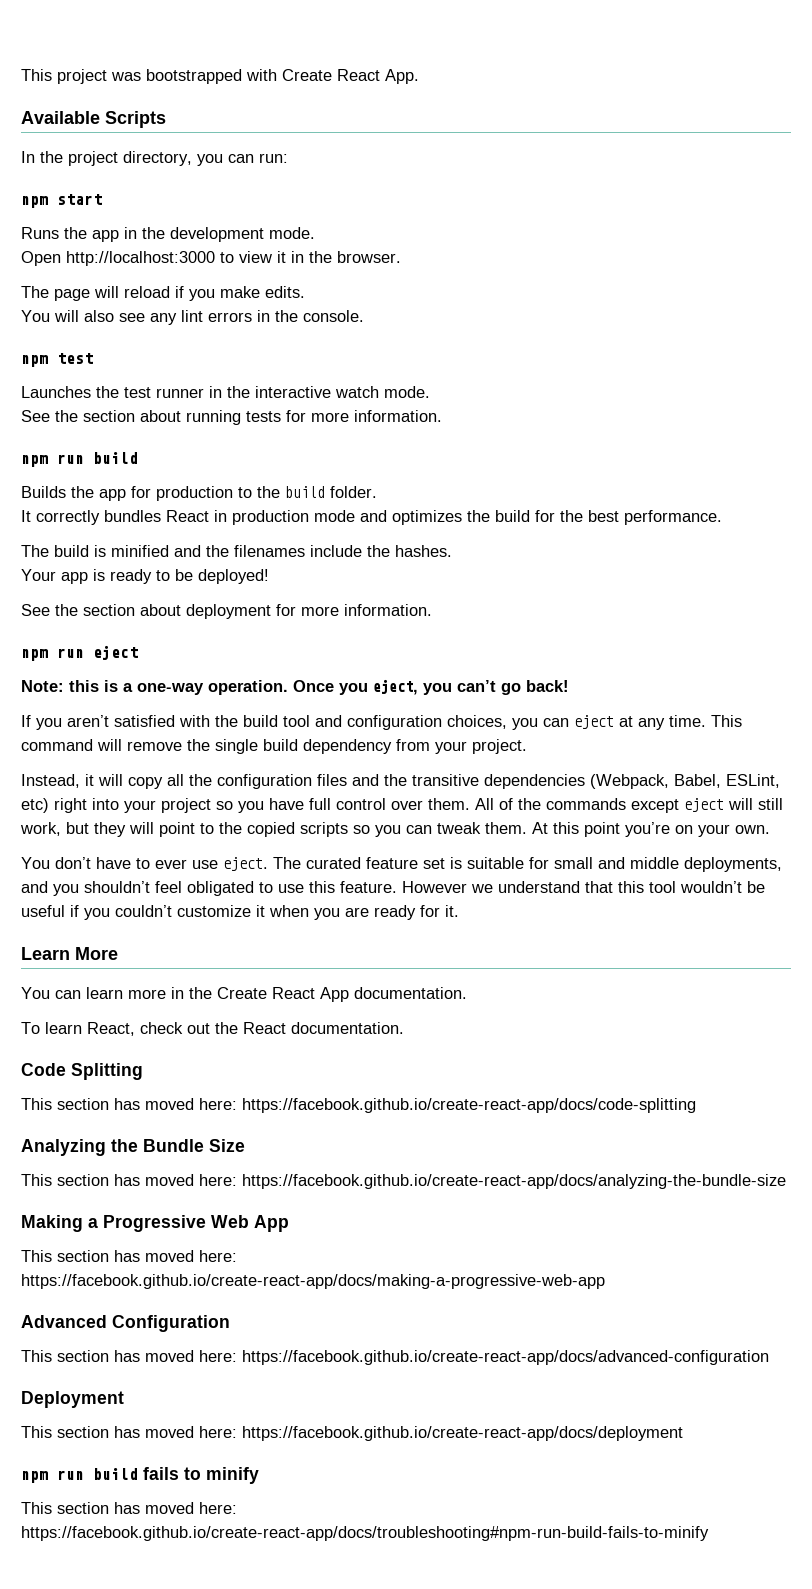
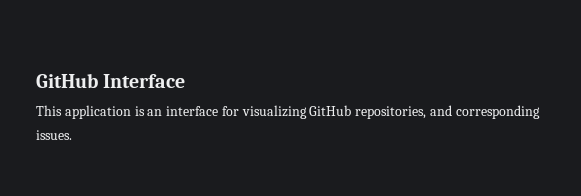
[21,69,419,84] [21,111,166,128] [21,151,288,166] [21,194,102,208] [21,227,315,242] [21,251,401,266] [21,286,305,301] [21,310,364,325] [21,353,93,367] [21,386,430,398] [21,410,442,425] [21,452,138,467] [21,486,377,501] [21,510,722,525] [21,545,452,557] [21,569,269,584] [21,604,432,619] [21,645,138,661] [21,679,569,695] [21,715,742,730] [21,739,527,754] [21,774,780,789] [21,798,783,813] [20,822,770,837] [21,857,782,872] [21,881,765,896] [21,905,459,920] [21,947,118,960] [21,987,467,1002] [21,1022,404,1036] [21,1063,143,1080] [21,1098,696,1113] [21,1139,245,1156] [21,1174,786,1189] [21,1215,289,1232] [21,1250,237,1262] [21,1274,605,1289] [21,1315,230,1332] [21,1350,769,1365] [21,1391,124,1408] [21,1426,683,1441] [21,1467,259,1484] [21,1502,237,1514] [21,1526,709,1541] This project was bootstrapped with Create React App. // Available Scripts // In the project directory, you can run: // npm start // Runs the app in the development mode. // Open http://localhost:3000 to view it in the browser. // The page will reload if you make edits. // You will also see any lint errors in the console. // npm test // Launches the test runner in the interactive watch mode. // See the section about running tests for more information. // npm run build // Builds the app for production to the build folder. // It correctly bundles React in production mode and optimizes the build for the best performance. // The build is minified and the filenames include the hashes. // Your app is ready to be deployed! // See the section about deployment for more information. // npm run eject // Note: this is a one-way operation. Once you eject, you can’t go back! // If you aren’t satisfied with the build tool and configuration choices, you can eject at any time. This command will remove the single build dependency from your project. // Instead, it will copy all the configuration files and the transitive dependencies (Webpack, Babel, ESLint, etc) right into your project so you have full control over them. All of the commands except eject will still work, but they will point to the copied scripts so you can tweak them. At this point you’re on your own. // You don’t have to ever use eject. The curated feature set is suitable for small and middle deployments, and you shouldn’t feel obligated to use this feature. However we understand that this tool wouldn’t be useful if you couldn’t customize it when you are ready for it. // Learn More // You can learn more in the Create React App documentation. // To learn React, check out the React documentation. // Code Splitting // This section has moved here: https://facebook.github.io/create-react-app/docs/code-splitting // Analyzing the Bundle Size // This section has moved here: https://facebook.github.io/create-react-app/docs/analyzing-the-bundle-size // Making a Progressive Web App // This section has moved here: https://facebook.github.io/create-react-app/docs/making-a-progressive-web-app // Advanced Configuration // This section has moved here: https://facebook.github.io/create-react-app/docs/advanced-configuration // Deployment // This section has moved here: https://facebook.github.io/create-react-app/docs/deployment // npm run build fails to minify // This section has moved here: https://facebook.github.io/create-react-app/docs/troubleshooting#npm-run-build-fails-to-minify -> [36,73,186,88] [36,105,540,119] [36,130,72,140] GitHub Interface // This application is an interface for visualizing GitHub repositories, and corresponding issues.

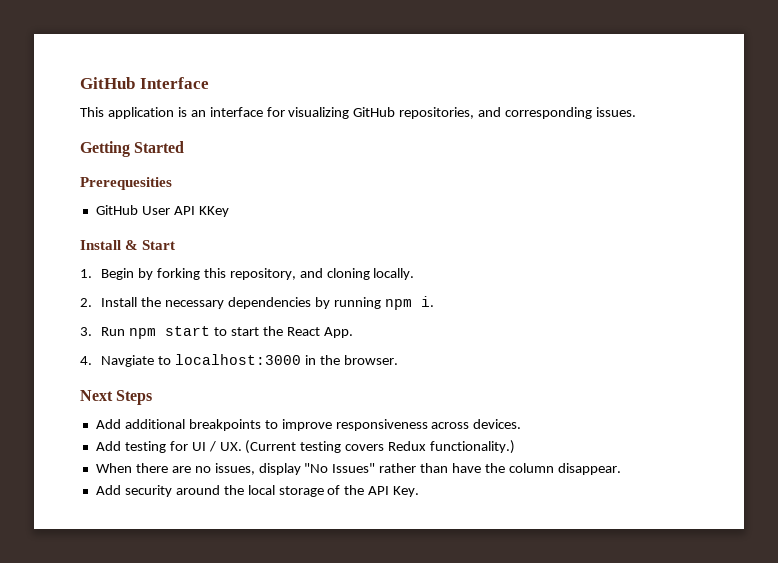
(72, 135) none -> [80,141,185,157] [80,177,172,190] [95,205,229,217] [80,240,176,250] [80,268,415,280] [80,296,434,310] [80,326,353,339] [80,354,398,367] [80,390,153,405] [95,419,522,431] [95,440,516,454] [95,463,621,475] [95,485,420,497] // Getting Started // Prerequesities // GitHub User API KKey // Install & Start // 1. Begin by forking this repository, and cloning locally. // 2. Install the necessary dependencies by running npm i. // 3. Run npm start to start the React App. // 4. Navgiate to localhost:3000 in the browser. // Next Steps // Add additional breakpoints to improve responsiveness across devices. // Add testing for UI / UX. (Current testing covers Redux functionality.) // When there are no issues, display "No Issues" rather than have the column disappear. // Add security around the local storage of the API Key.

